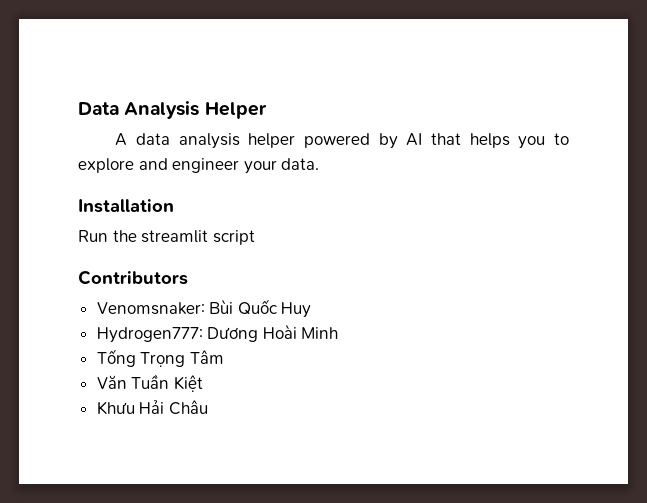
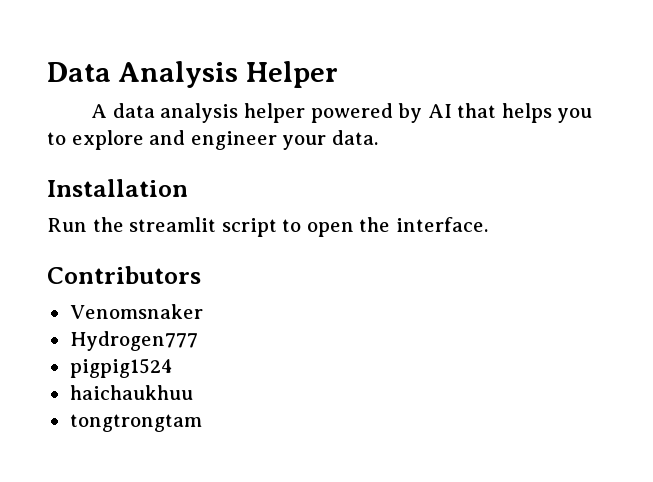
[78,270,188,285] [96,299,312,318] [96,324,339,343] [96,349,224,367] [96,374,203,392] [96,400,208,415] // Contributors // Venomsnaker: Bùi Quốc Huy // Hydrogen777: Dương Hoài Minh // Tống Trọng Tâm // Văn Tuần Kiệt // Khưu Hải Châu -> [282,217,488,237] [47,266,201,284] [69,304,203,319] [69,331,198,351] [69,358,173,378] [69,385,193,400] [69,414,202,432] to open the interface. // Contributors // Venomsnaker // Hydrogen777 // pigpig1524 // haichaukhuu // tongtrongtam

